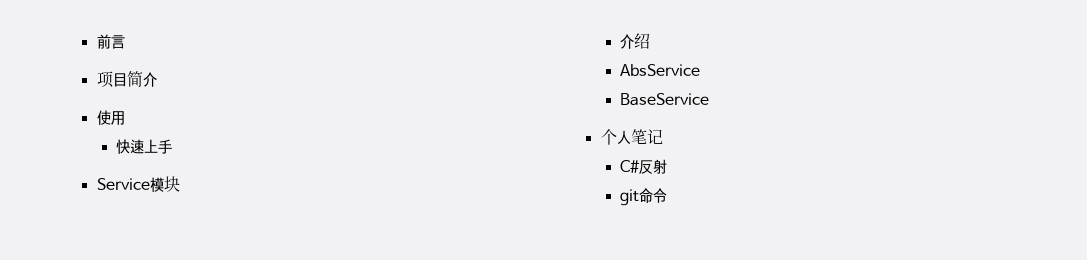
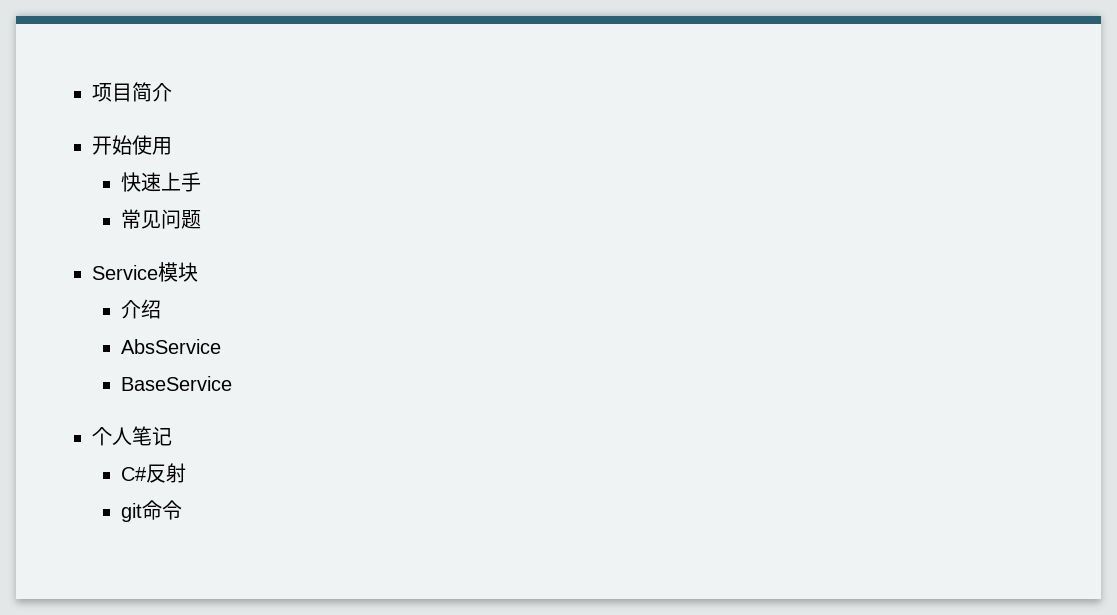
[96,34,125,49] 前言 // -> (92, 92) none
(157, 79) none -> [92,135,132,155] 开始
(173, 146) none -> [121,209,202,229] // 常见问题

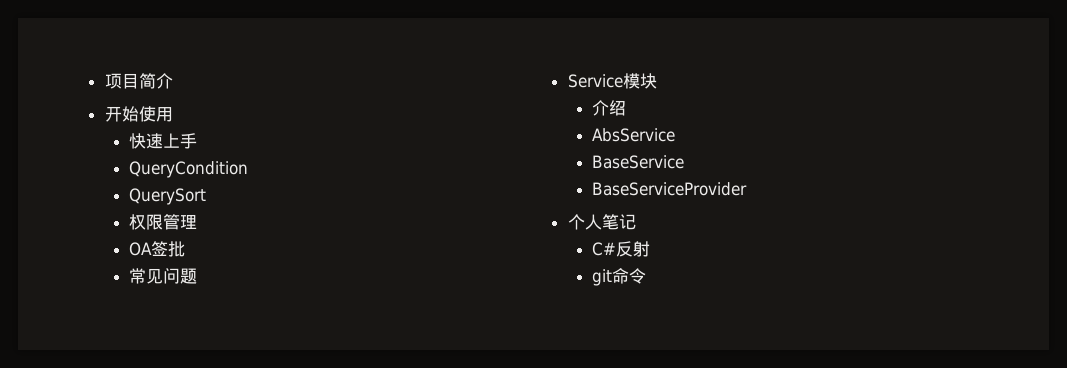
(202, 182) none -> [129,161,249,178] [129,188,207,205] [129,214,198,230] [129,241,186,257] // QueryCondition // QuerySort // 权限管理 // OA签批
(233, 383) none -> [592,182,748,196] // BaseServiceProvider

